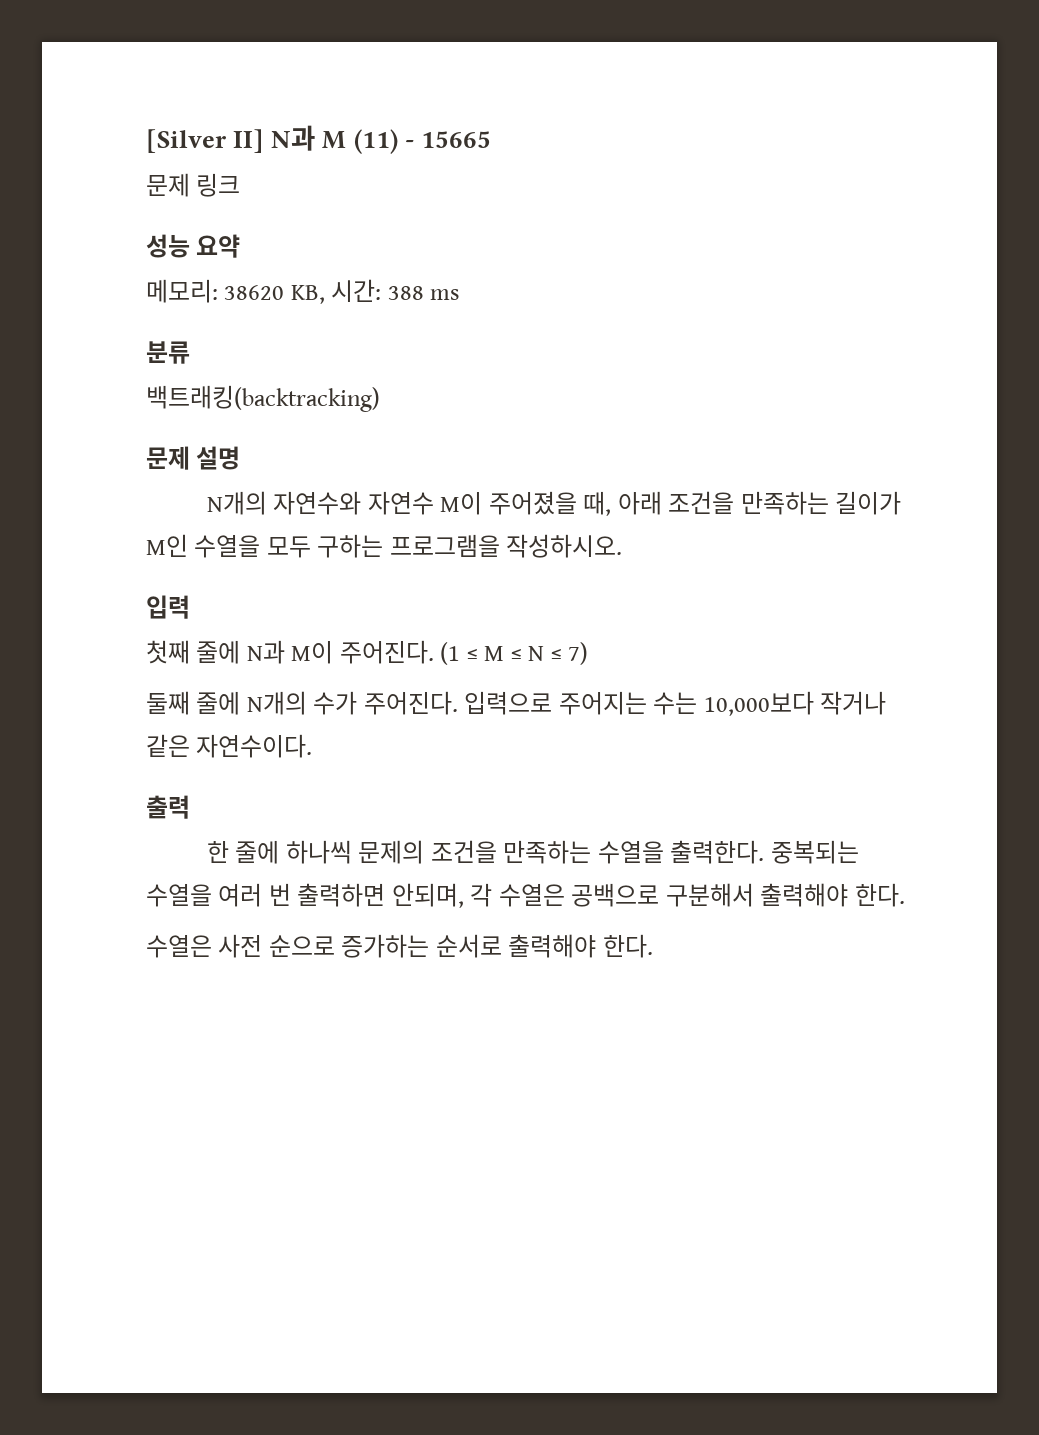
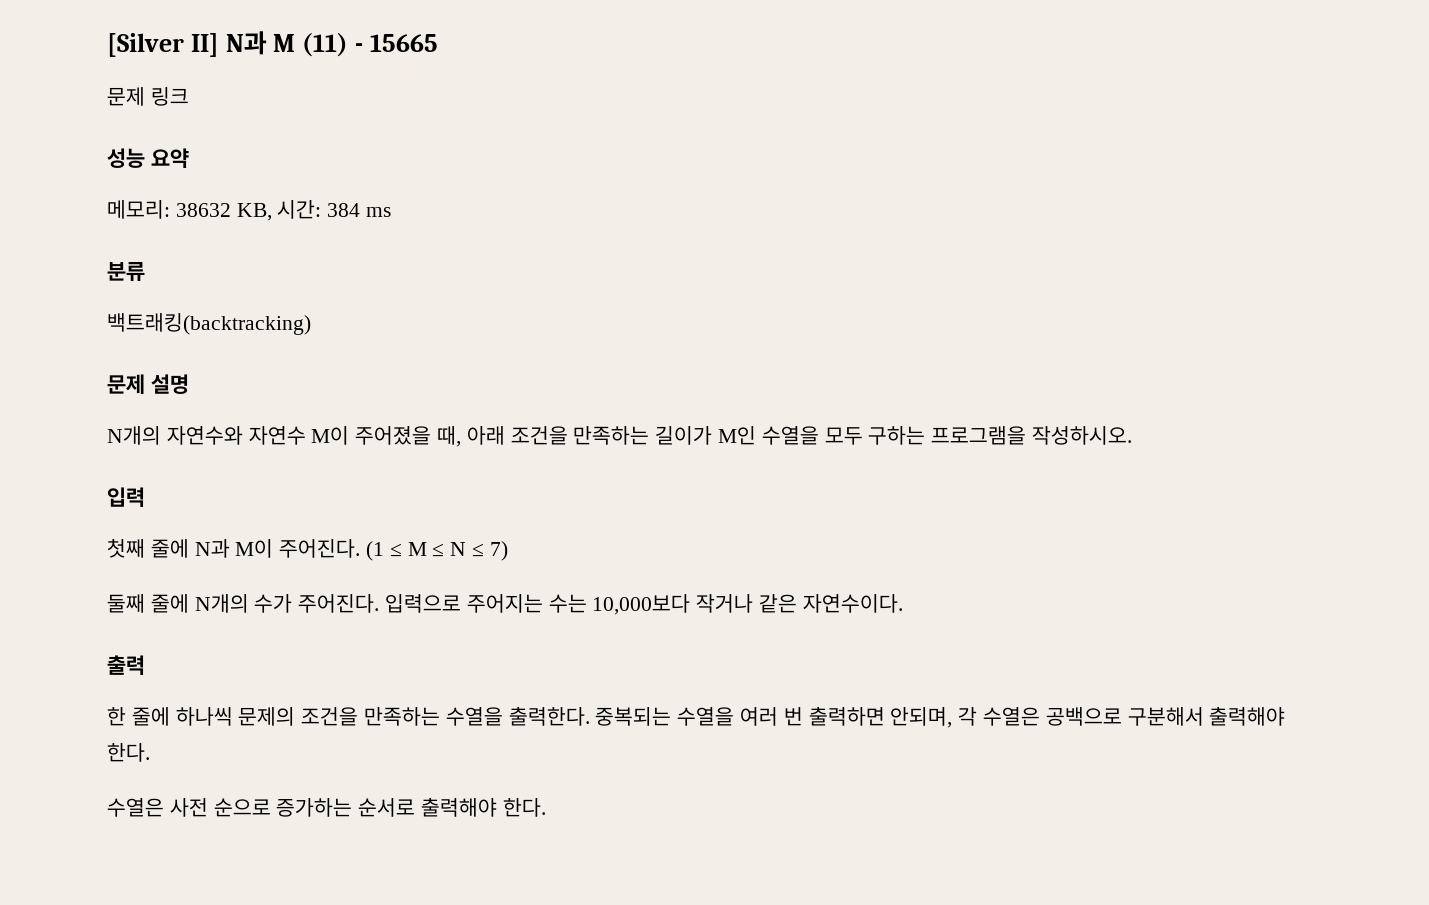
[224,285,285,300] 38620 -> [175,203,231,217] 38632
[387,286,424,300] 388 -> [327,203,361,217] 384

